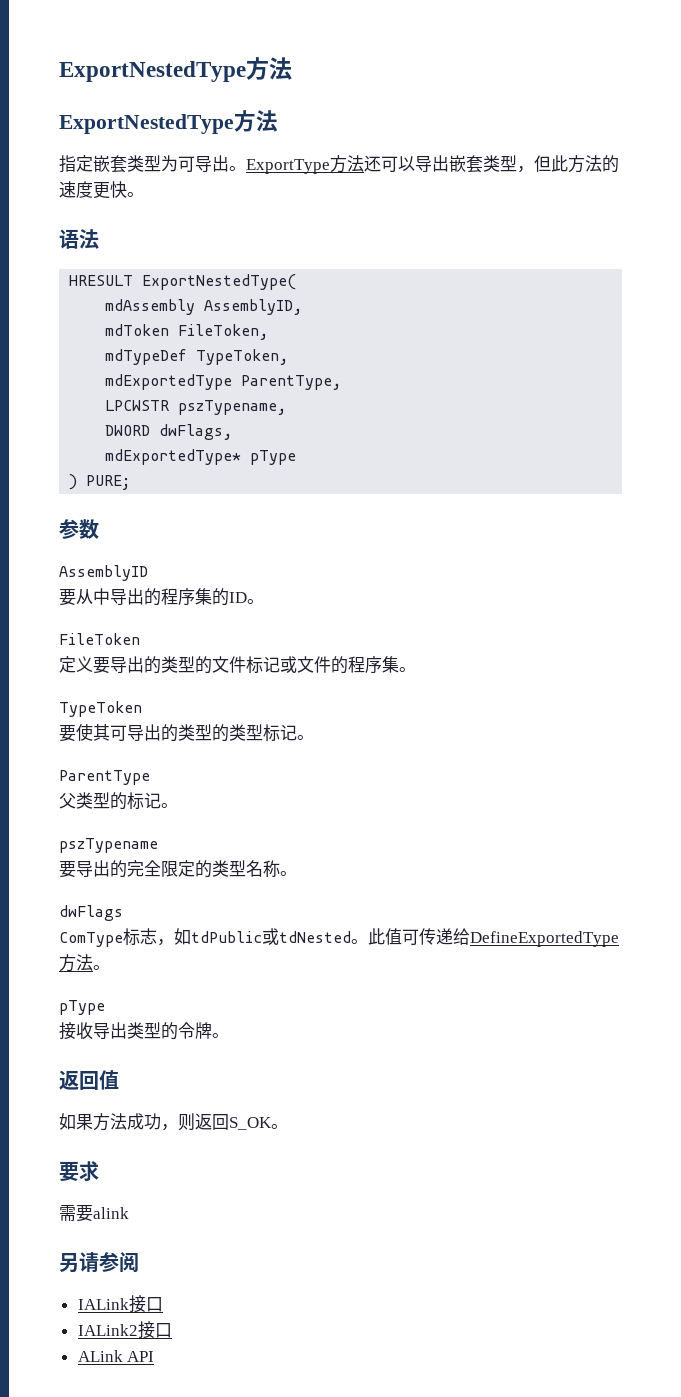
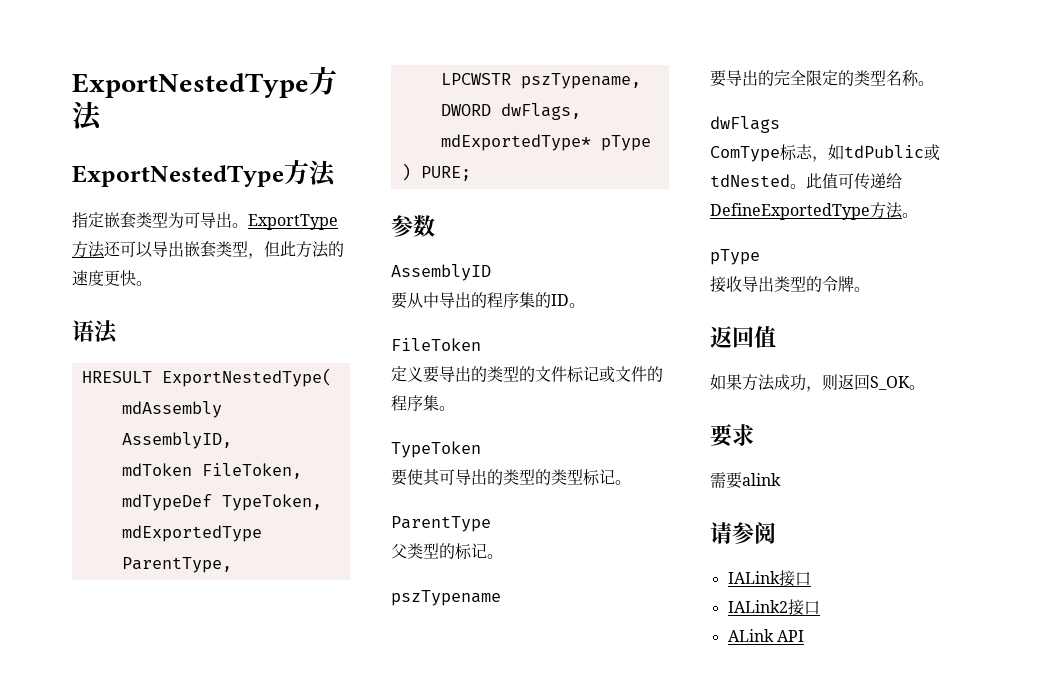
[59,1253,79,1273] 另 -> (781, 479) none

